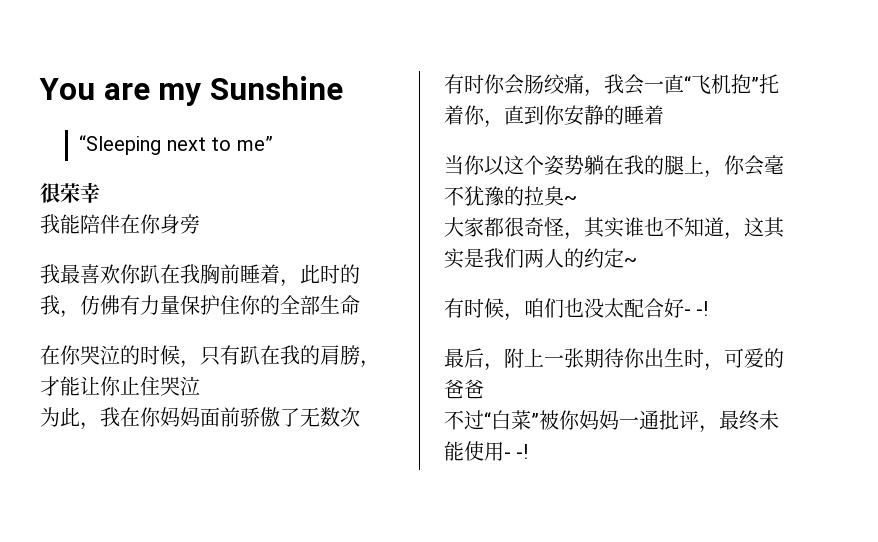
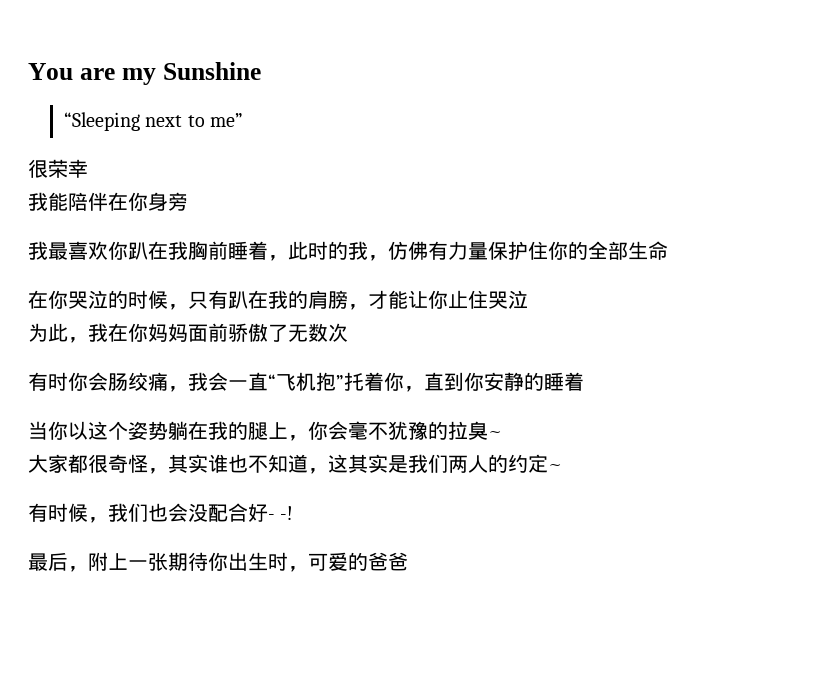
[524,298,624,318] 咱们也没太 -> [108,503,208,522] 我们也会没
[444,410,779,433] [444,441,529,461] // 不过“白菜”被你妈妈一通批评，最终未能使用- -! -> (408, 561) none

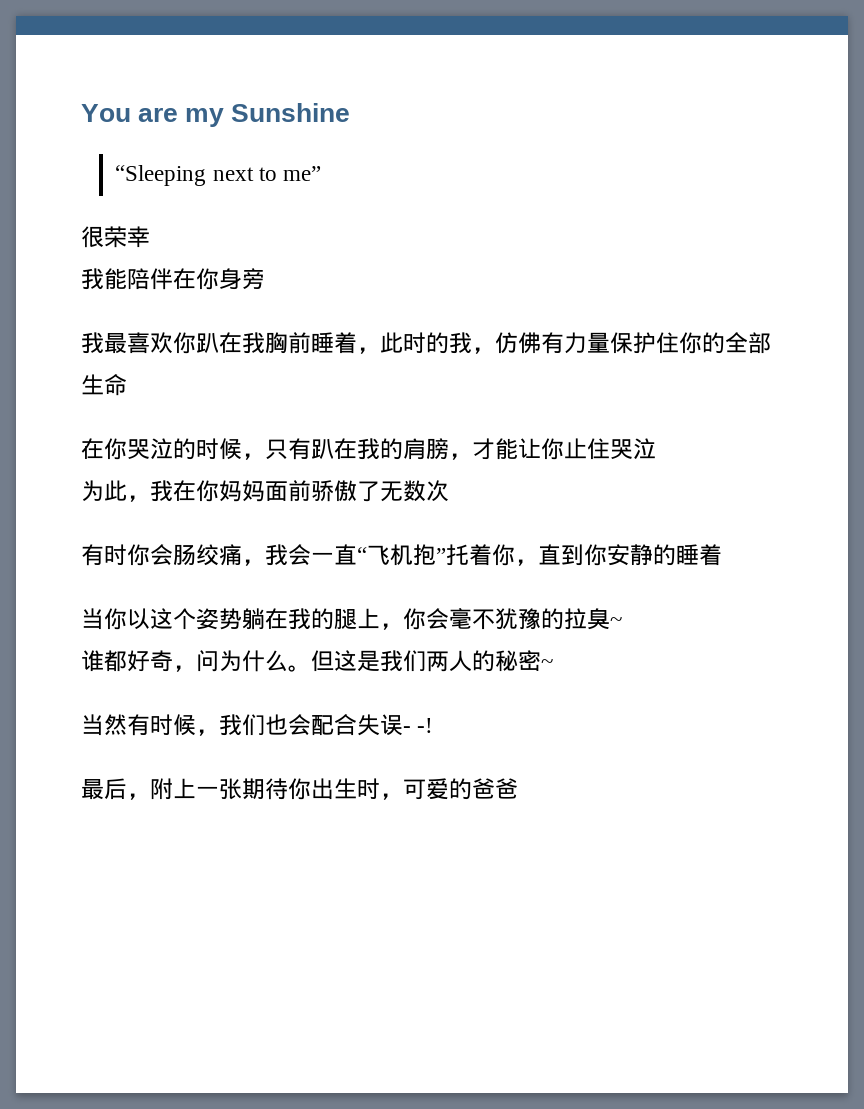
[28,454,388,474] 大家都很奇怪，其实谁也不知道，这其实 -> [81,650,357,672] 谁都好奇，问为什么。但这
[508,454,562,473] 约定~ // -> [495,650,553,672] [81,714,127,736] 秘密~ // 当然
[188,503,268,522] 没配合好 -> [311,714,403,736] 配合失误

